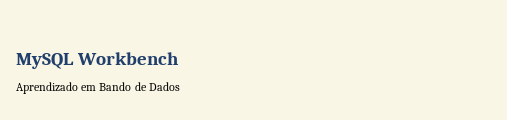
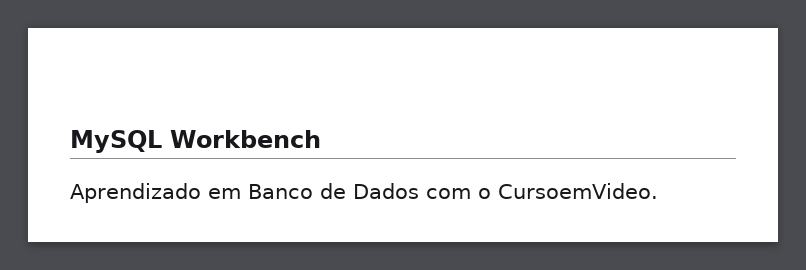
[99,82,132,91] Bando -> [248,184,313,199] Banco
(180, 86) none -> [426,183,658,199] com o CursoemVideo.

